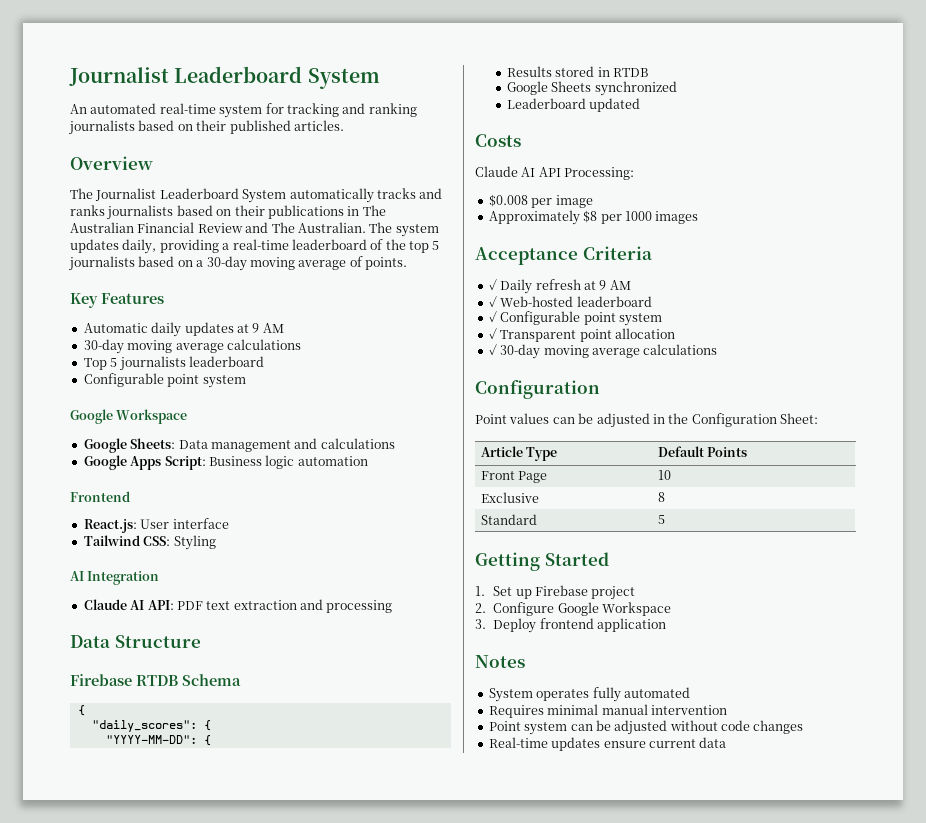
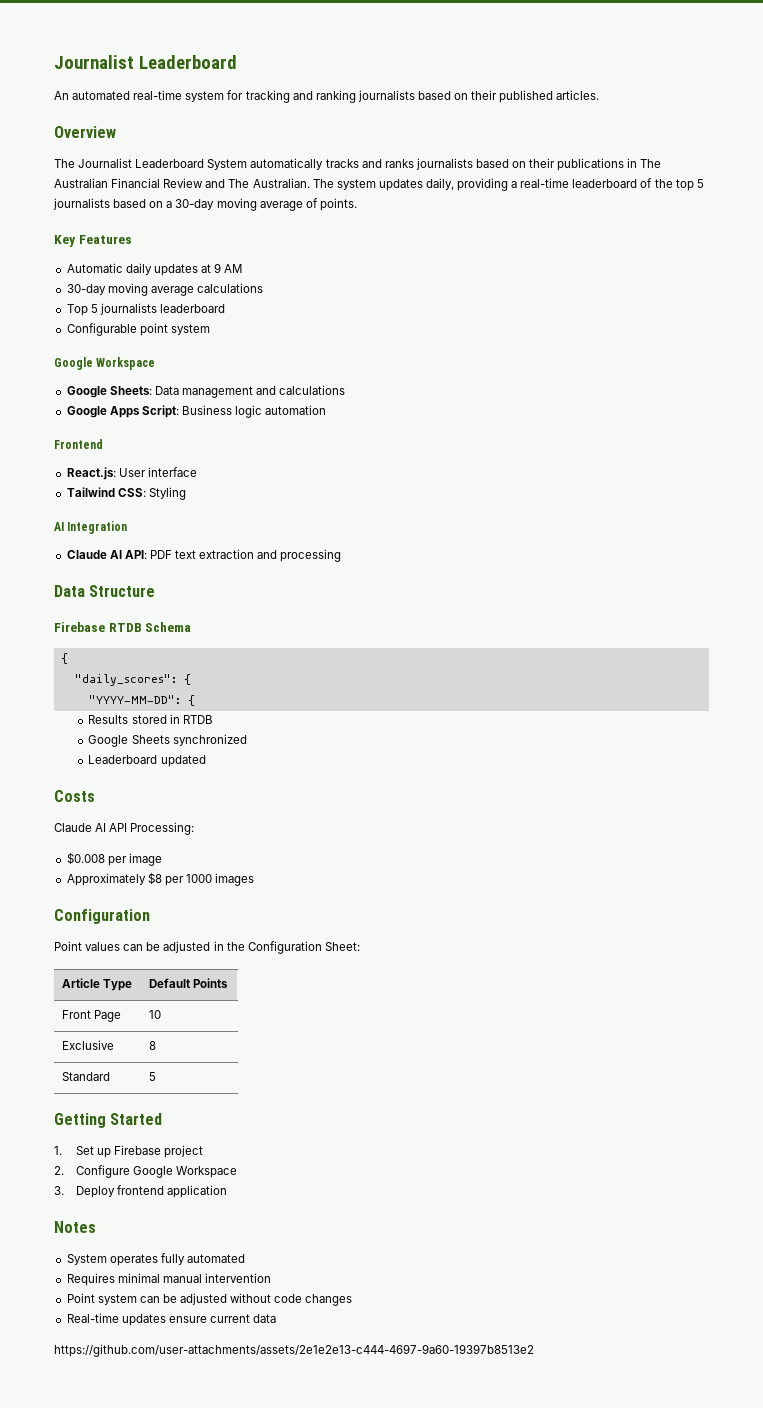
[69,66,380,89] Journalist Leaderboard System -> [54,55,237,69] Journalist Leaderboard
[475,246,652,265] [488,279,631,294] [488,296,652,307] [488,311,662,326] [488,328,675,342] [488,344,718,359] // Acceptance Criteria // ✓ Daily refresh at 9 AM // ✓ Web-hosted leaderboard // ✓ Configurable point system // ✓ Transparent point allocation // ✓ 30-day moving average calculations -> (255, 879) none
(727, 742) none -> [54,1344,534,1357] // https://github.com/user-attachments/assets/2e1e2e13-c444-4697-9a60-19397b8513e2

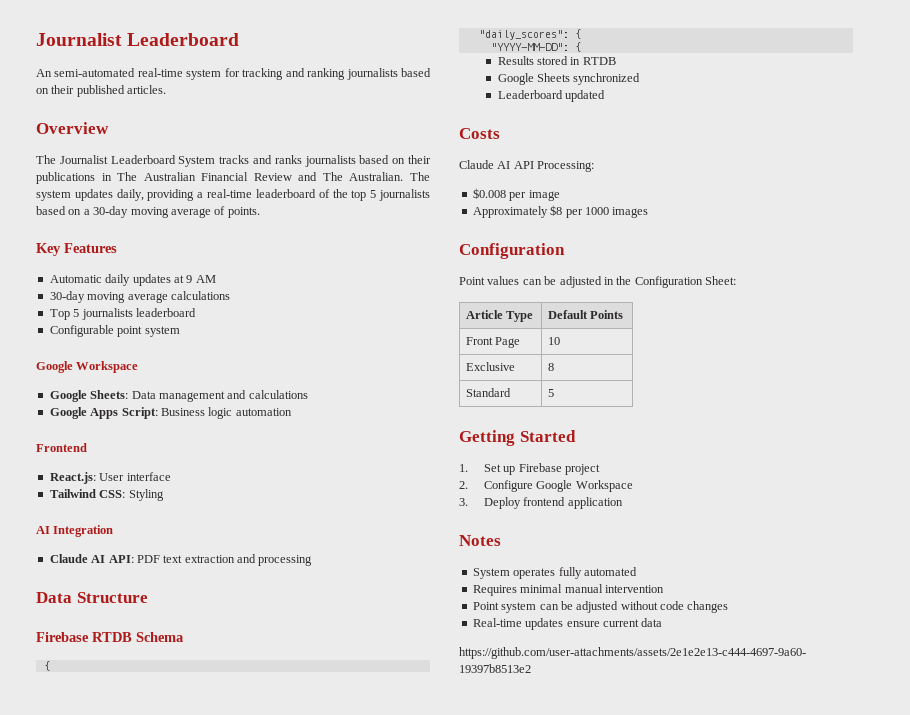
[72,91,131,100] automated -> [54,68,136,77] semi-automated
[250,158,324,170] automatically -> (216, 161) none

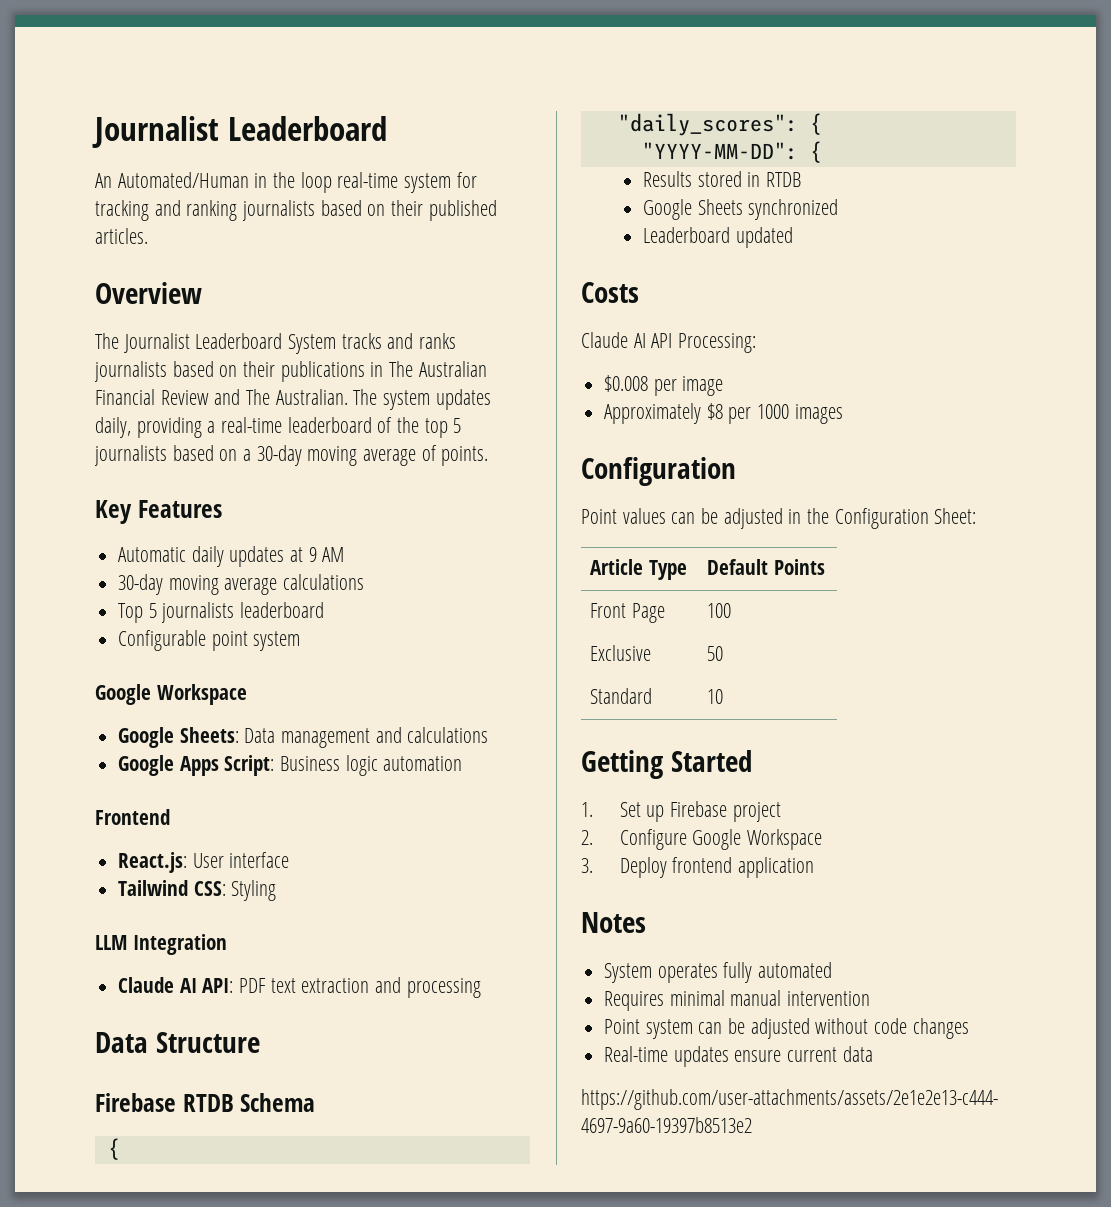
[54,68,136,77] semi-automated -> [117,172,332,193] Automated/Human in the loop
[36,526,50,534] AI -> [95,935,127,950] LLM
[547,337,560,345] 10 -> [706,603,731,618] 100
[547,363,554,371] 8 -> [706,646,723,661] 50
[547,389,554,397] 5 -> [706,689,723,704] 10

